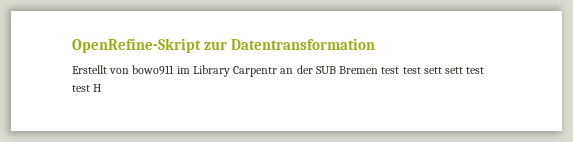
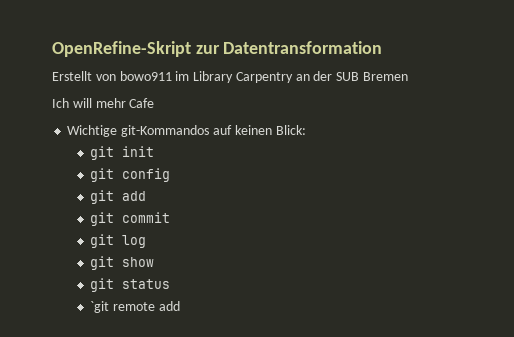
[233,66,278,77] Carpentr -> [235,72,293,83] Carpentry
[381,67,485,74] [72,84,102,92] test test sett sett test test H -> [52,98,155,108] [67,125,306,137] [90,146,155,160] [90,168,171,182] [90,190,147,204] [90,212,171,226] [90,234,147,248] [90,256,155,270] [90,278,171,292] [90,301,180,313] // Ich will mehr Cafe // Wichtige git-Kommandos auf keinen Blick: // git init // git config // git add // git commit // git log // git show // git status // `git remote add

